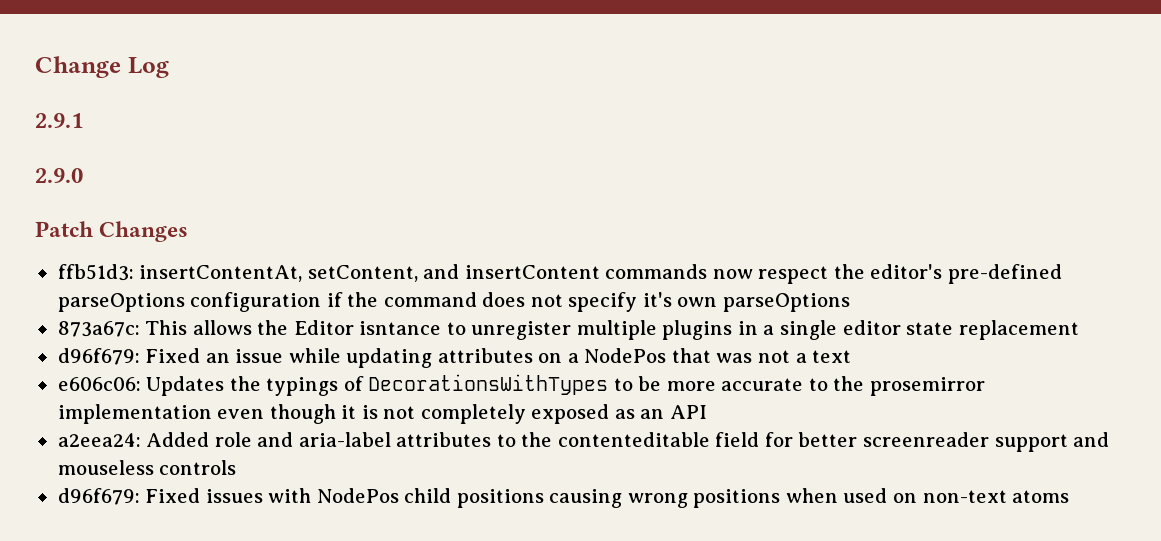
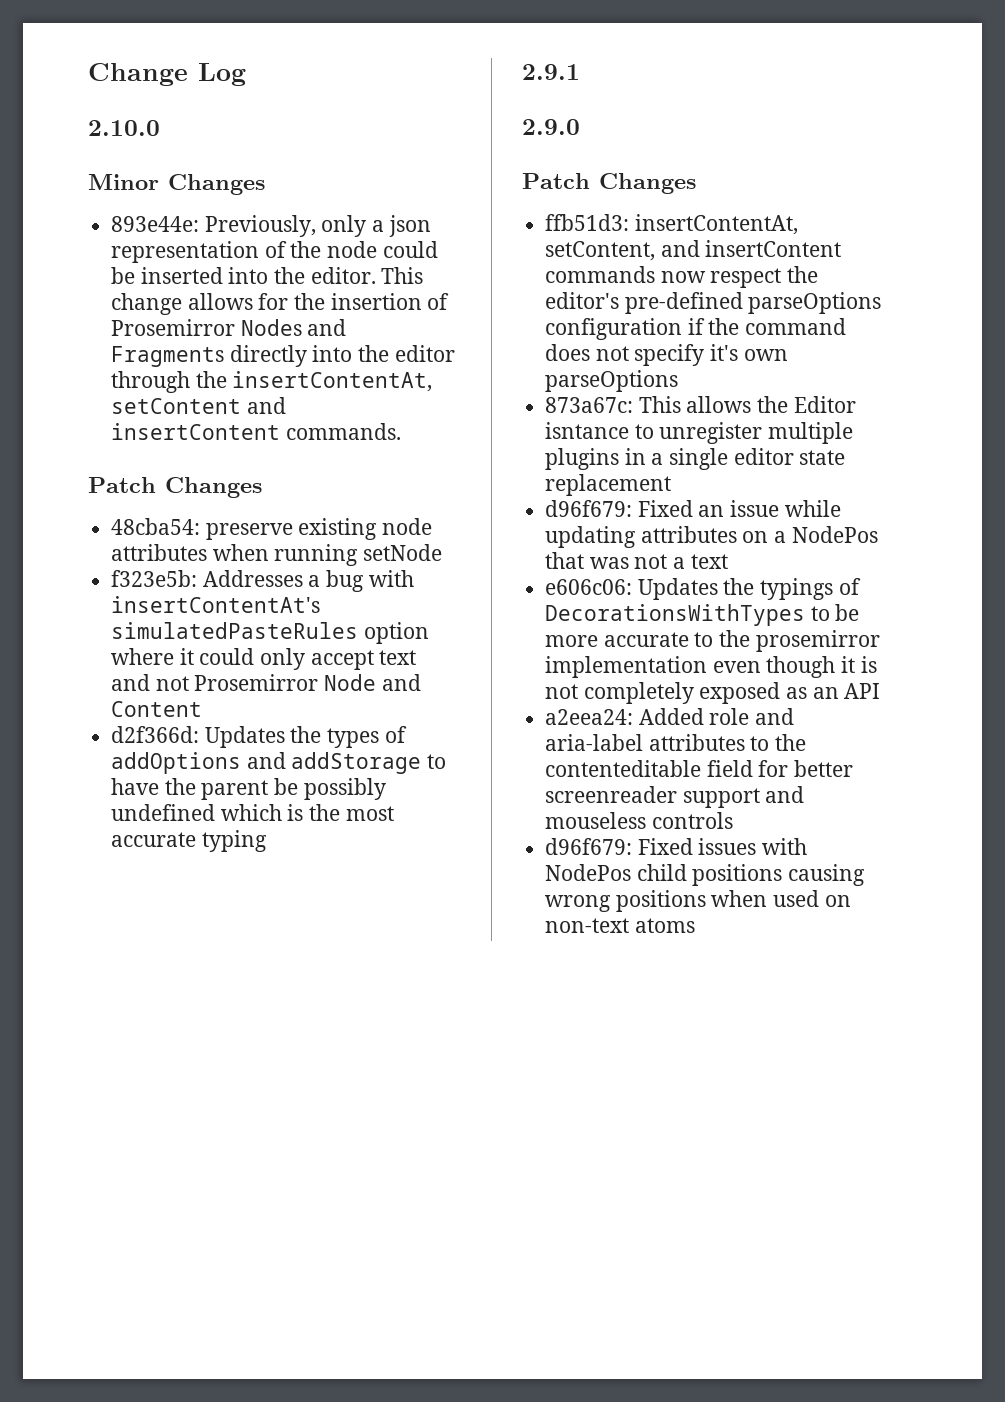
(169, 67) none -> [88,120,160,136] [88,174,265,195] [111,215,431,237] [111,241,438,263] [111,267,424,284] [111,293,450,315] [111,319,347,336] [111,345,455,367] [111,371,433,393] [111,397,286,414] [111,423,401,440] [88,477,262,498] [111,518,433,540] [111,544,443,566] [111,570,414,592] [111,596,321,613] [111,622,429,644] [111,648,417,670] [111,674,421,691] [111,701,203,717] [111,726,407,748] [111,752,447,774] [111,778,386,800] [111,804,394,821] [111,830,267,852] // 2.10.0 // Minor Changes // 893e44e: Previously, only a json representation of the node could be inserted into the editor. This change allows for the insertion of Prosemirror Nodes and Fragments directly into the editor through the insertContentAt, setContent and insertContent commands. // Patch Changes // 48cba54: preserve existing node attributes when running setNode // f323e5b: Addresses a bug with insertContentAt's simulatedPasteRules option where it could only accept text and not Prosemirror Node and Content // d2f366d: Updates the types of addOptions and addStorage to have the parent be possibly undefined which is the most accurate typing

